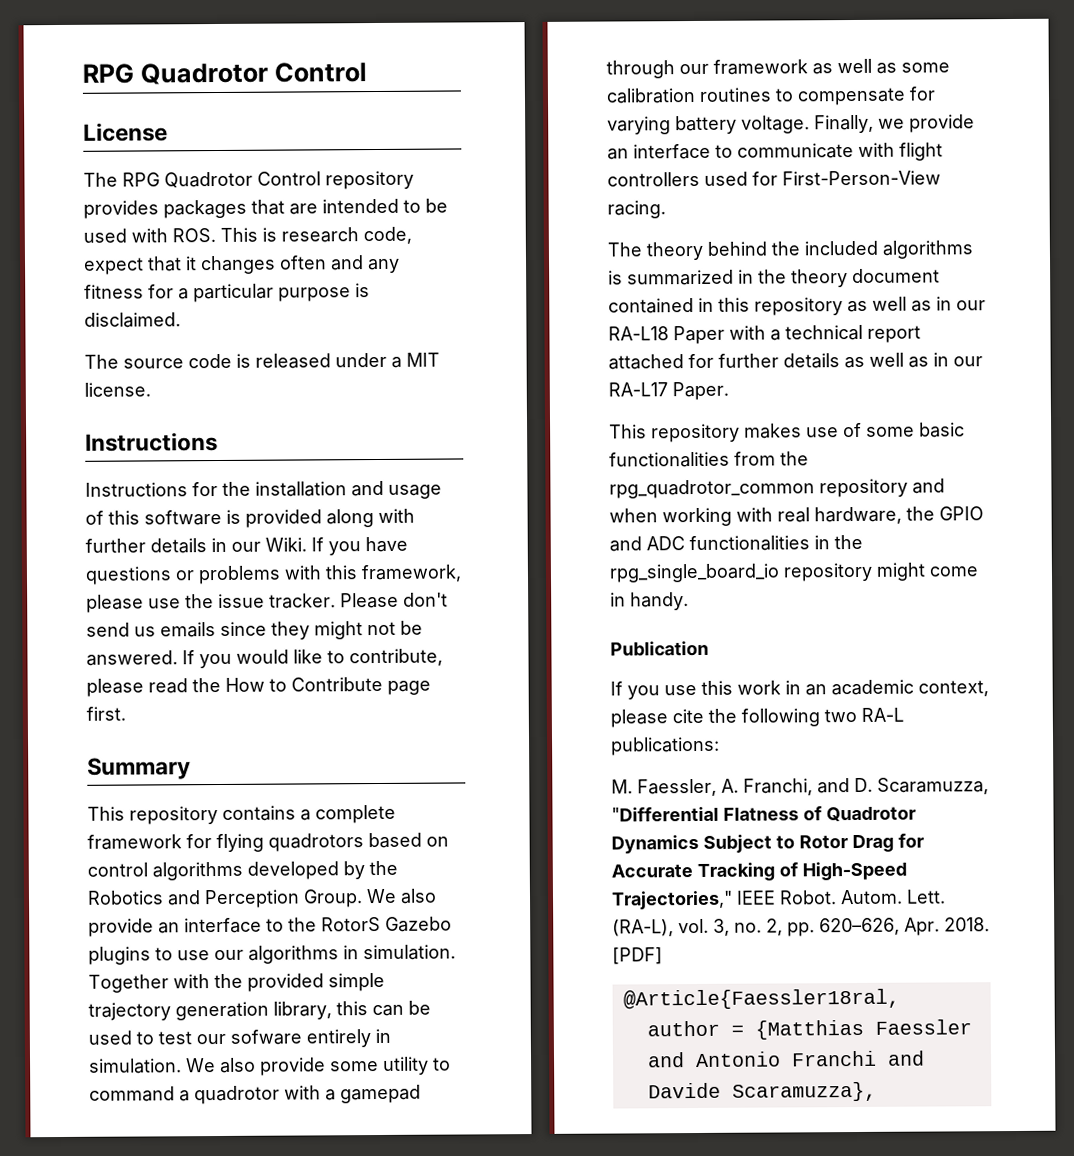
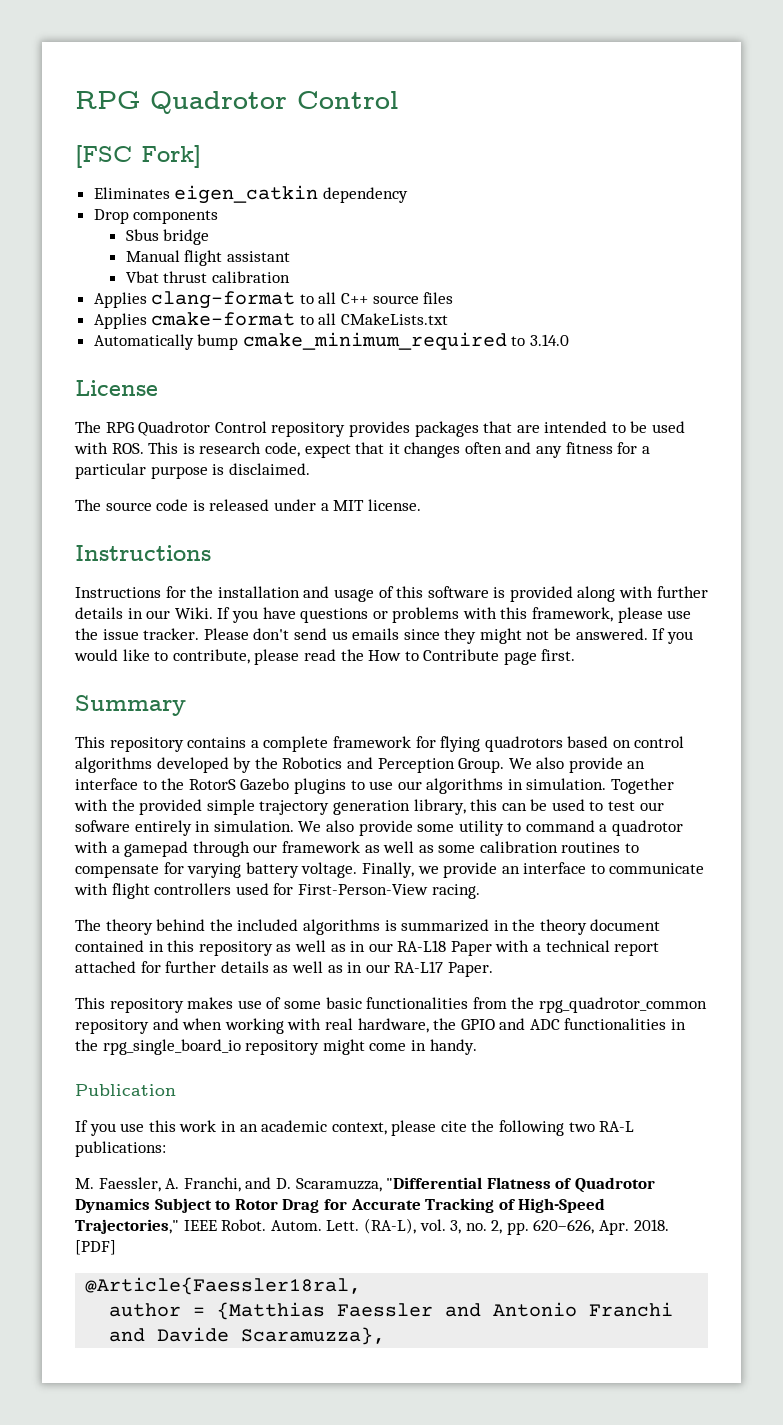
[82,62,368,85] RPG Quadrotor Control -> [75,91,398,114] [75,145,201,168] [93,185,408,204] [93,209,219,224] [125,229,210,245] [125,250,290,266] [125,271,290,283] [93,291,454,309] [93,312,449,329] [93,332,570,350] RPG Quadrotor Control // [FSC Fork] // Eliminates eigen_catkin dependency // Drop components // Sbus bridge // Manual flight assistant // Vbat thrust calibration // Applies clang-format to all C++ source files // Applies cmake-format to all CMakeLists.txt // Automatically bump cmake_minimum_required to 3.14.0

